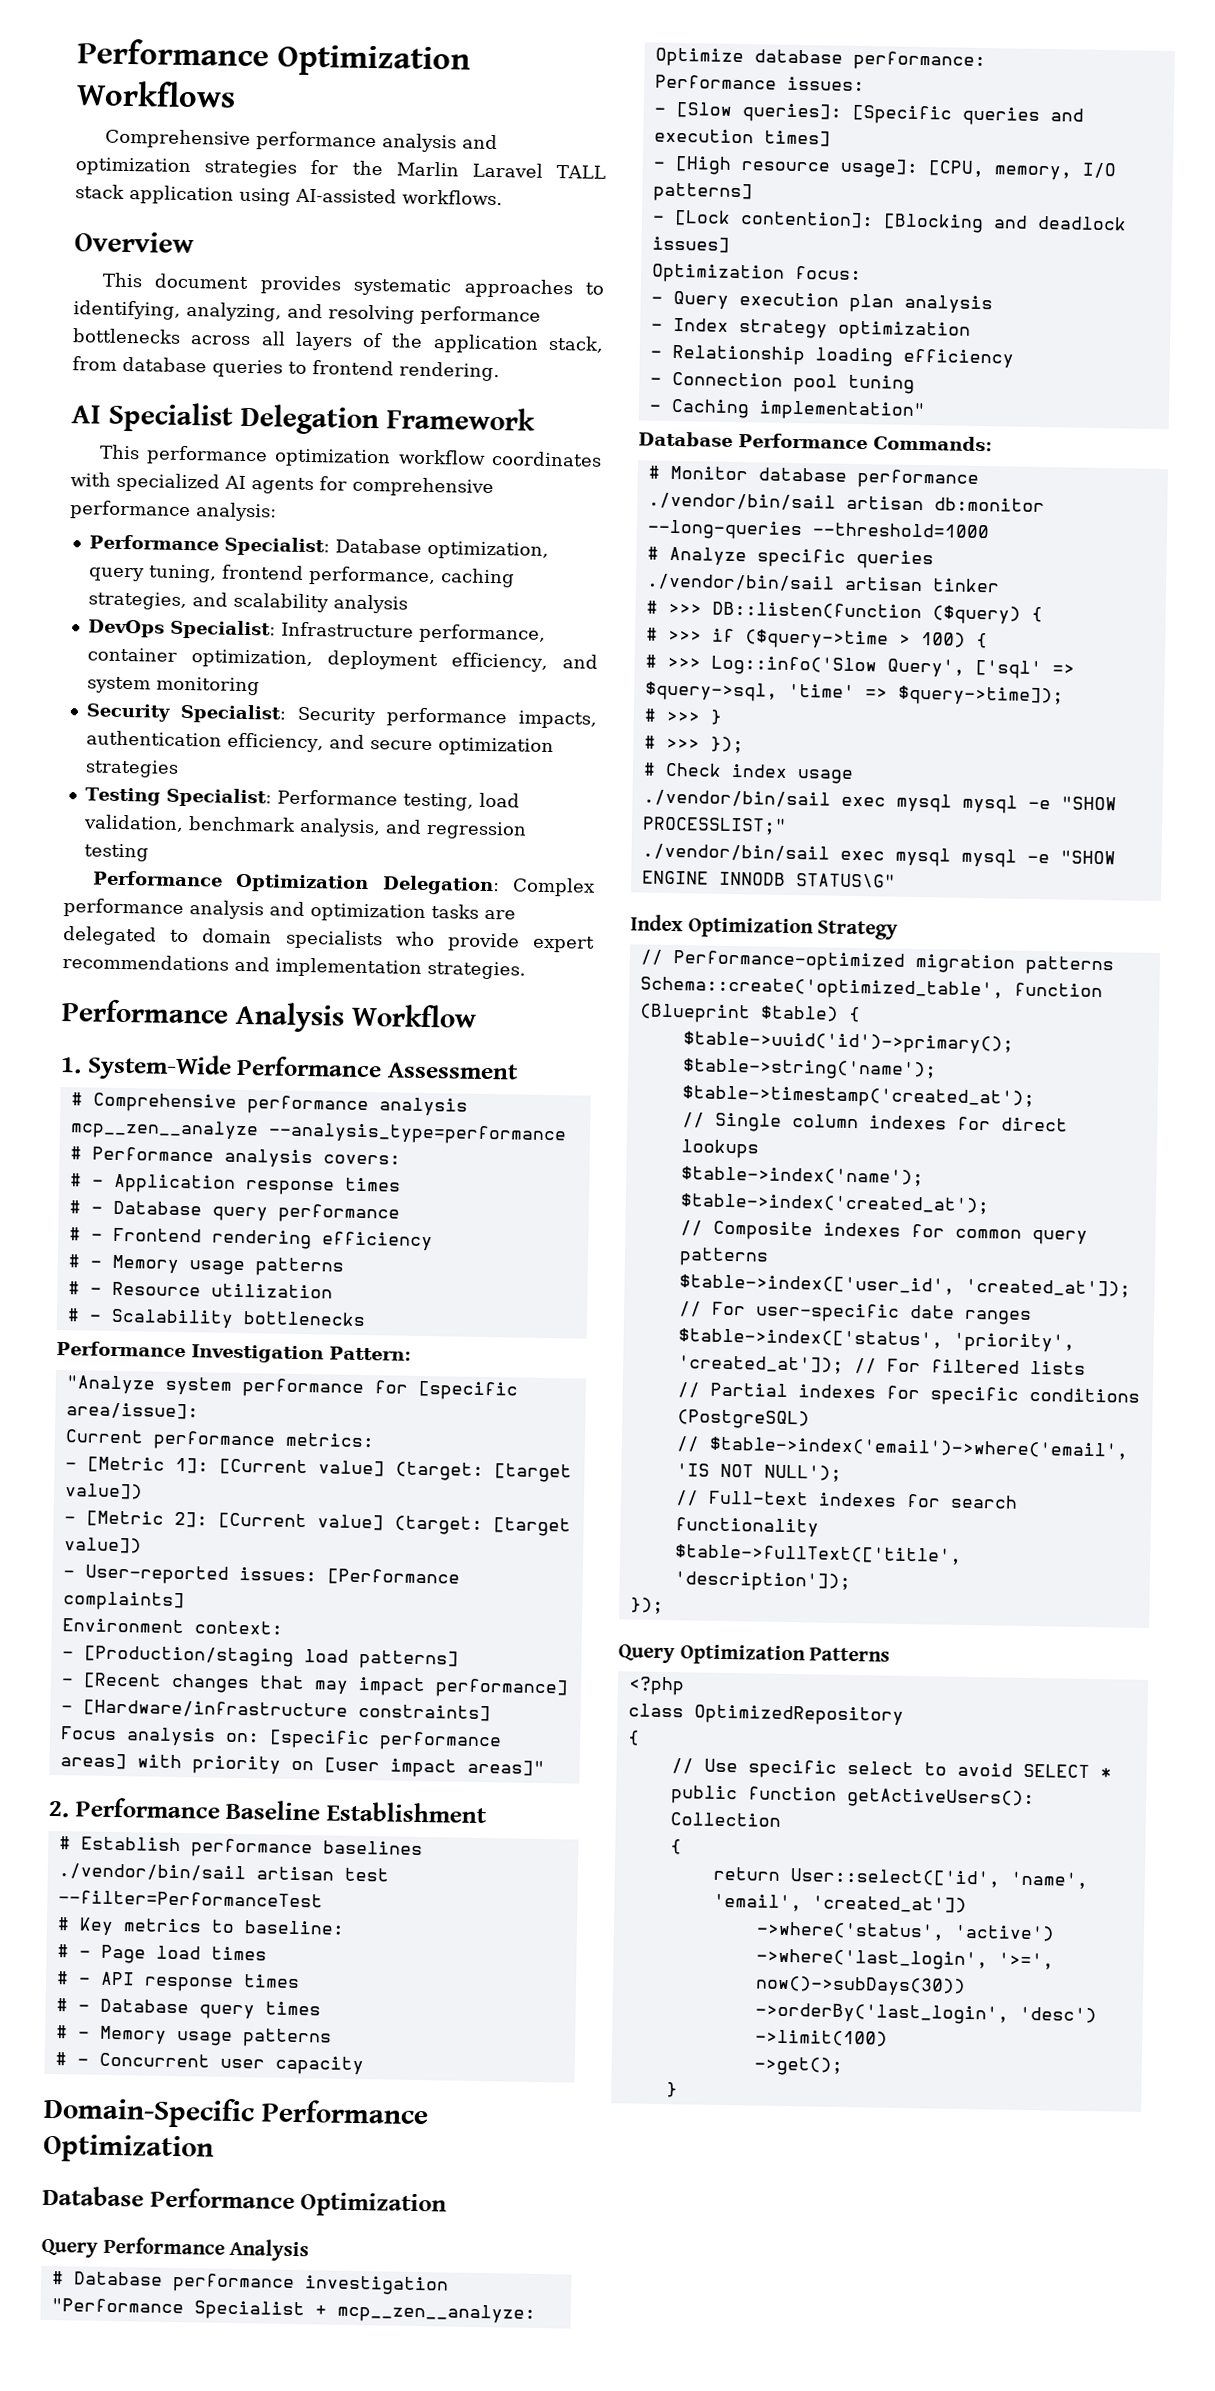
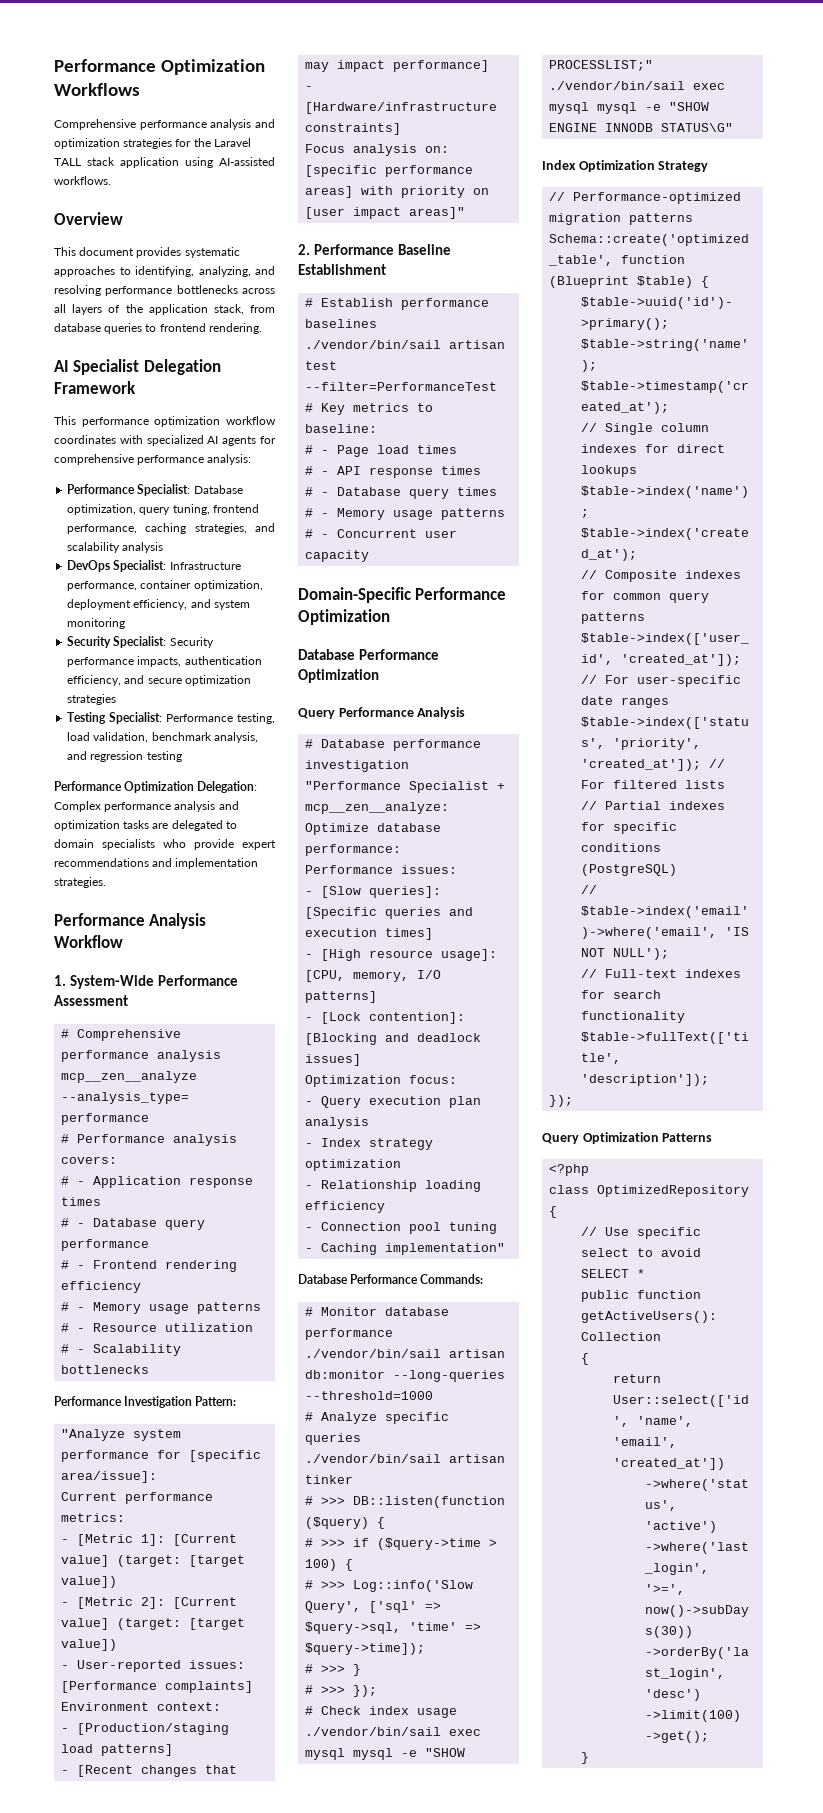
[395,161,459,177] Marlin -> (211, 142) none

